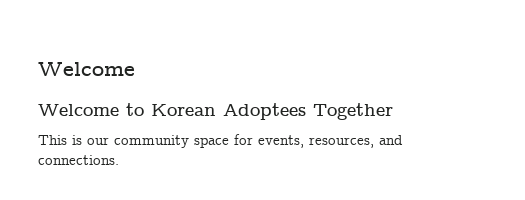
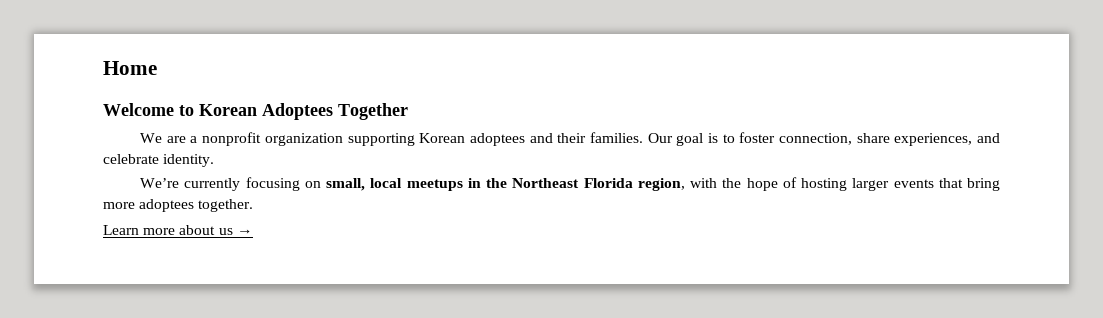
[38,62,135,76] Welcome -> [103,61,157,75] Home
[38,134,403,148] [38,155,119,165] This is our community space for events, resources, and connections. -> [140,132,1000,146] [103,154,215,167] [140,177,1000,191] [103,199,254,212] [103,225,253,235] We are a nonprofit organization supporting Korean adoptees and their families. Our goal is to foster connection, share experiences, and celebrate identity. // We’re currently focusing on small, local meetups in the Northeast Florida region, with the hope of hosting larger events that bring more adoptees together. // Learn more about us →

